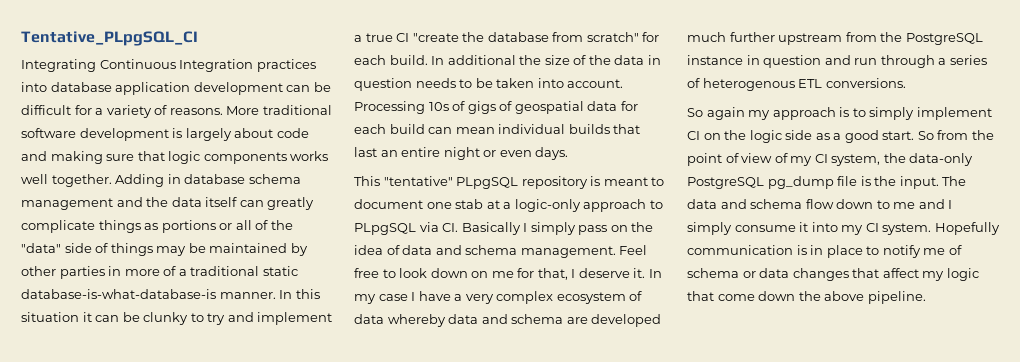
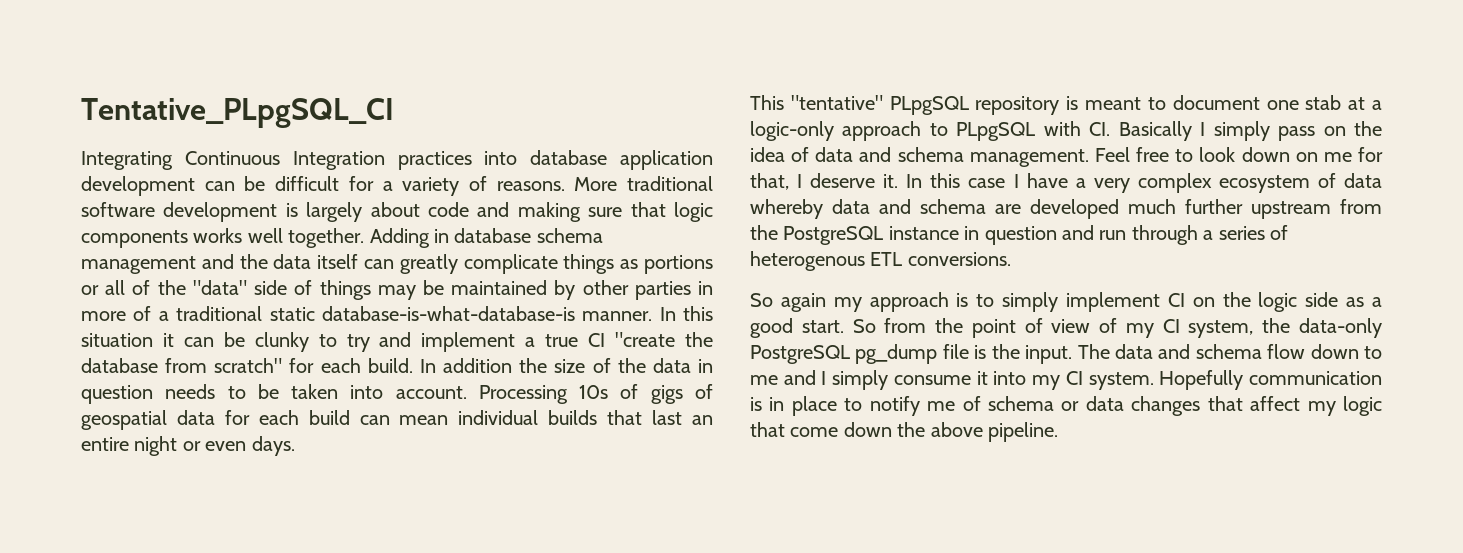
[447,55,516,65] additional -> [443,358,513,373] addition
[419,222,439,232] via -> [1043,121,1081,136] with
[354,294,376,304] my -> [930,173,961,188] this

